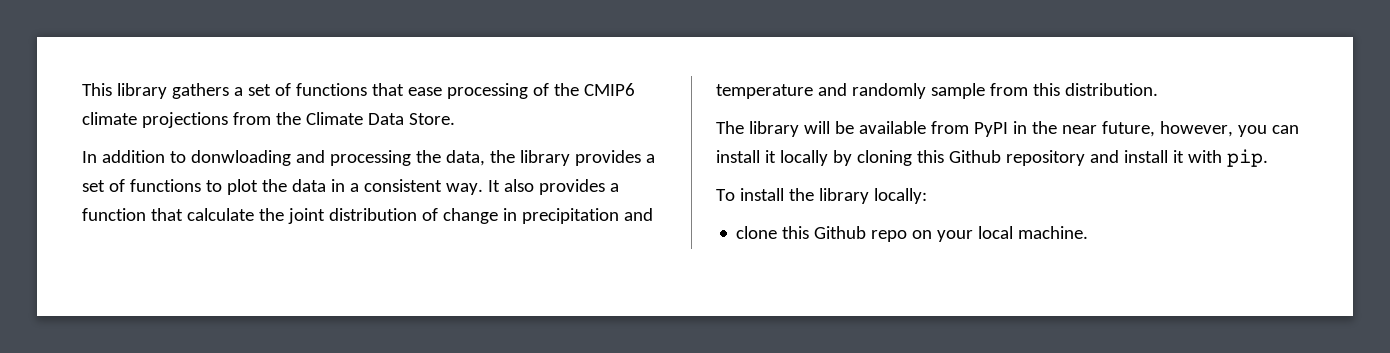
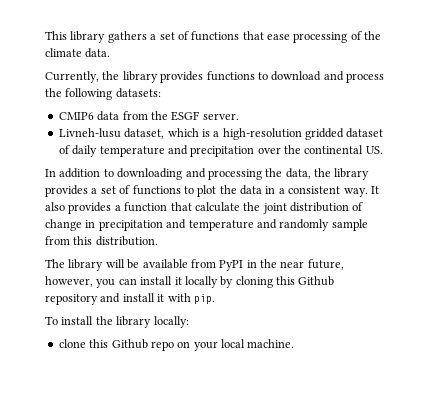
[583,83,635,96] [82,112,455,128] CMIP6 climate projections from the Climate Data Store. -> [45,48,111,58] [45,71,384,83] [45,88,161,100] [58,111,239,121] [58,128,384,140] [58,145,383,157] climate data. // Currently, the library provides functions to download and process the following datasets: // CMIP6 data from the ESGF server. // Livneh-lusu dataset, which is a high-resolution gridded dataset of daily temperature and precipitation over the continental US.
[190,150,291,166] donwloading -> [117,168,183,180] downloading

